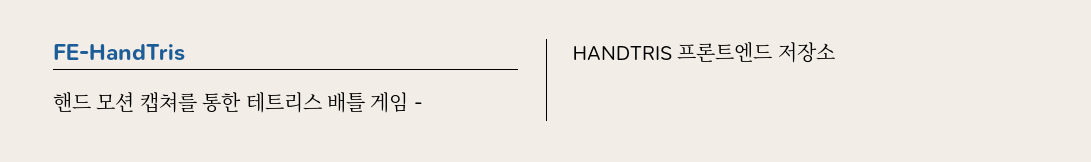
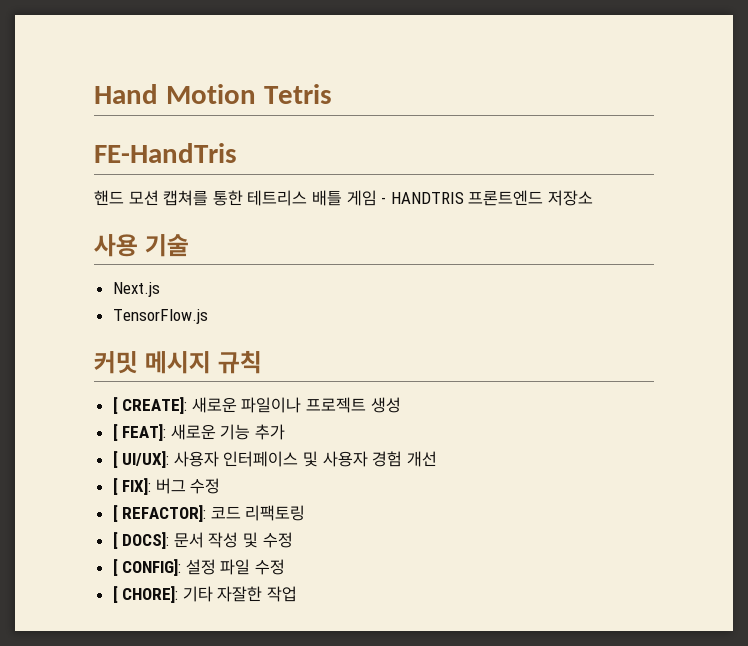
(53, 52) none -> [94,84,332,104] Hand Motion Tetris //
(835, 52) none -> [94,234,189,257] [112,282,160,297] [112,309,208,324] [94,350,262,374] [112,397,401,414] [112,424,286,441] [112,451,437,468] [112,478,221,495] [112,505,306,522] [112,532,293,549] [112,559,286,576] [112,586,298,603] // 사용 기술 // Next.js // TensorFlow.js // 커밋 메시지 규칙 // [ CREATE]: 새로운 파일이나 프로젝트 생성 // [ FEAT]: 새로운 기능 추가 // [ UI/UX]: 사용자 인터페이스 및 사용자 경험 개선 // [ FIX]: 버그 수정 // [ REFACTOR]: 코드 리팩토링 // [ DOCS]: 문서 작성 및 수정 // [ CONFIG]: 설정 파일 수정 // [ CHORE]: 기타 자잘한 작업

